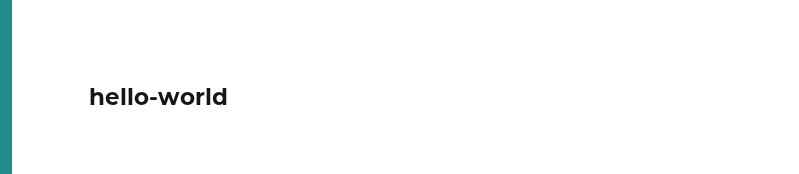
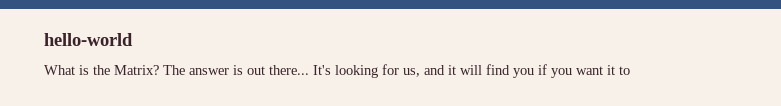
(228, 96) none -> [44,64,630,78] // What is the Matrix? The answer is out there... It's looking for us, and it will find you if you want it to

